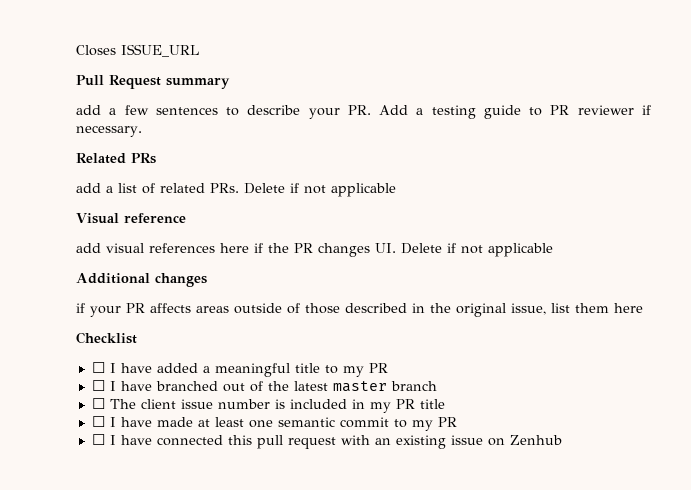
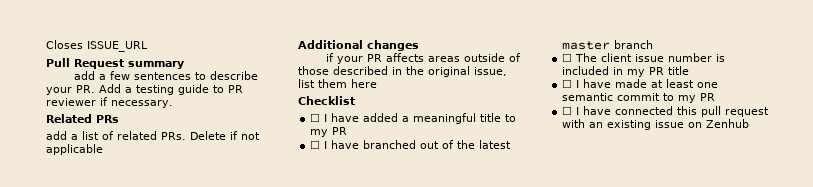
[76,213,186,224] [76,243,553,257] // Visual reference // add visual references here if the PR changes UI. Delete if not applicable -> (103, 149) none

